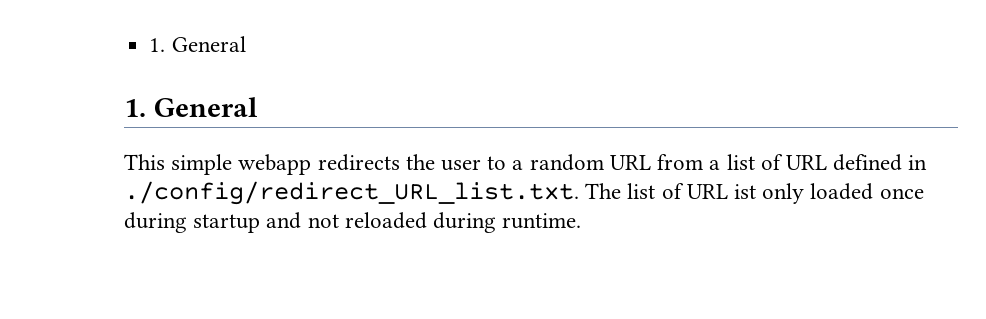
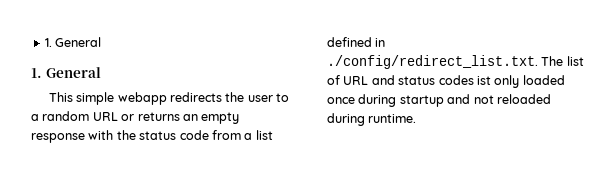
(651, 162) none -> [121,112,240,124] [31,130,209,143] or returns an empty response with the status code
[760,154,827,170] of URL -> (273, 135) none
[124,181,579,205] ./config/redirect_URL_list.txt. -> [327,55,538,69] ./config/redirect_list.txt.
(728, 191) none -> [371,75,474,85] and status codes

